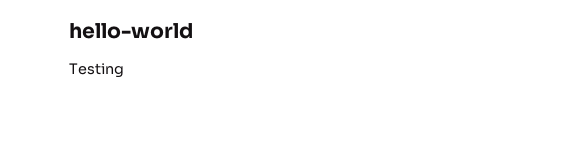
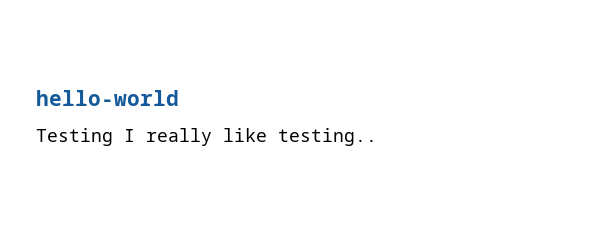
(124, 70) none -> [124,128,377,146] I really like testing..

